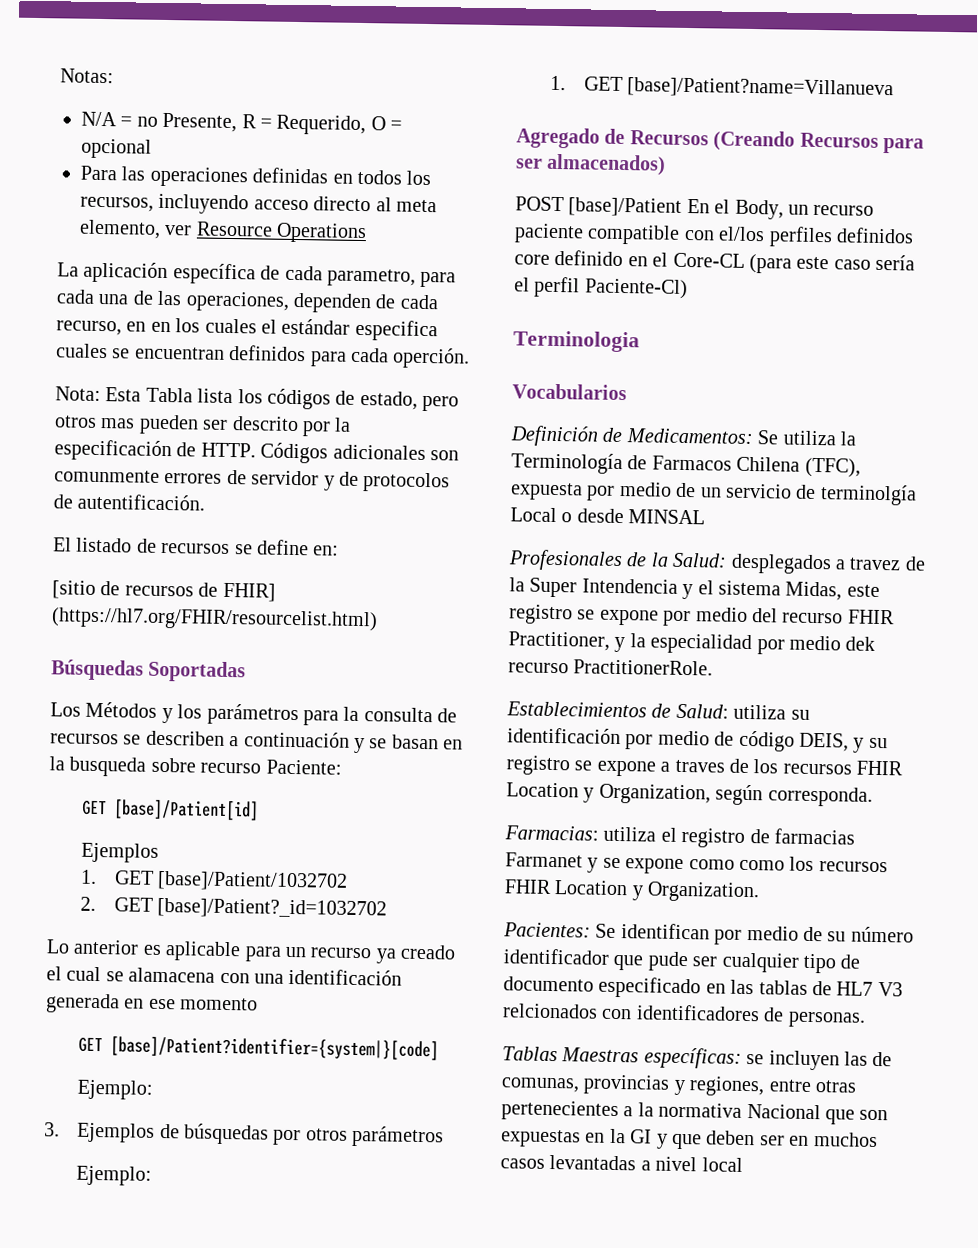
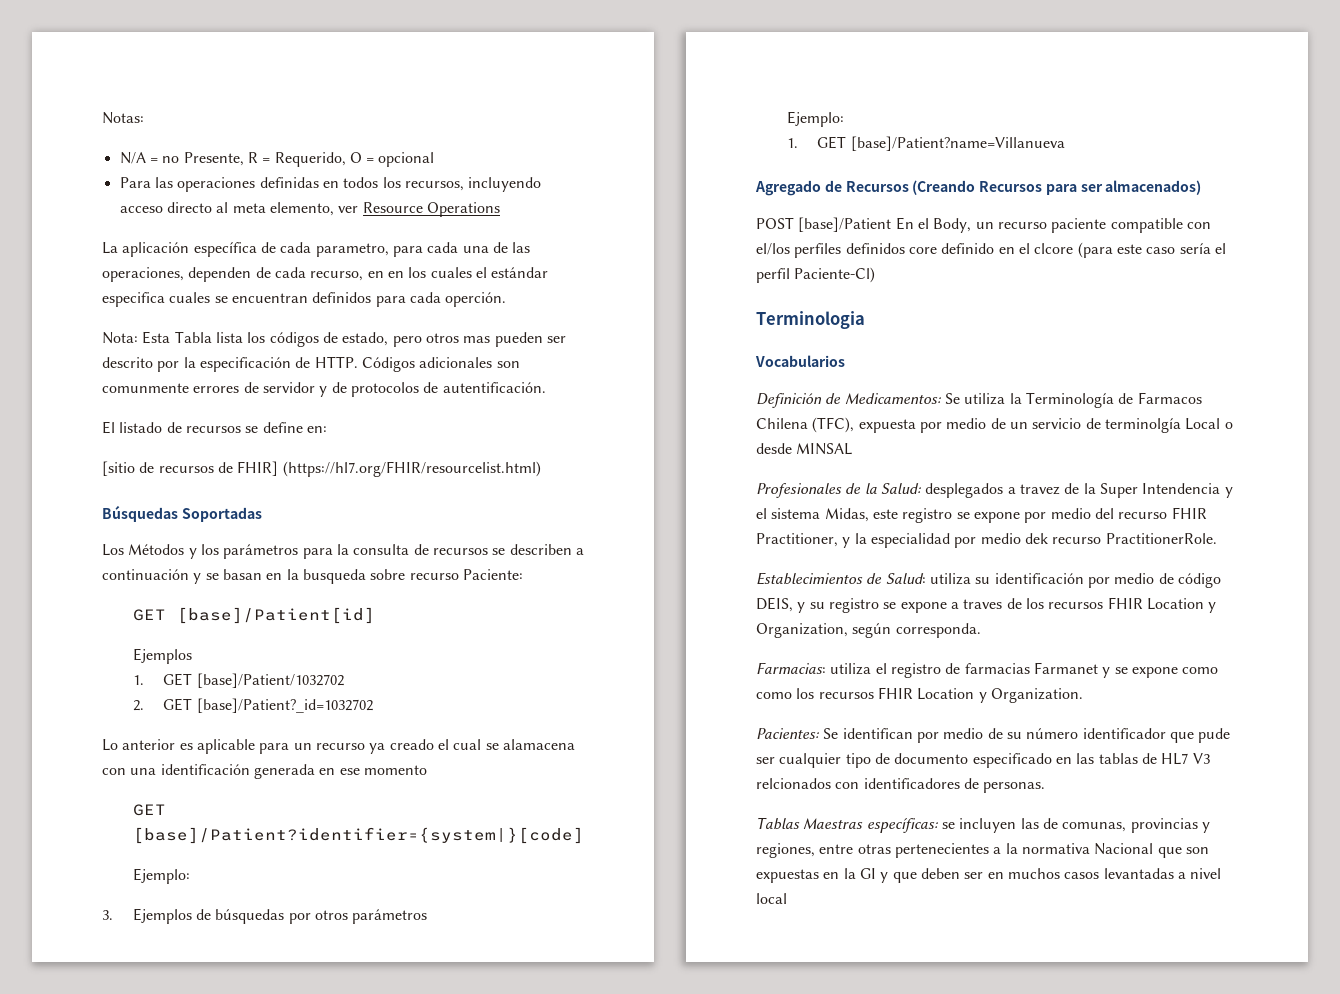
[672,252,745,268] Core-CL -> [1034,243,1074,254] clcore

